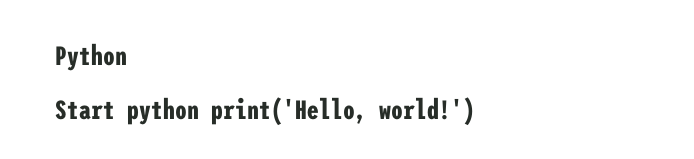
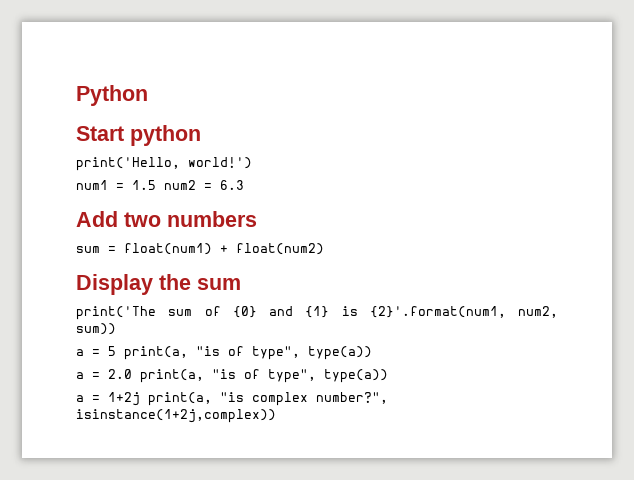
(199, 111) none -> (201, 135) //
(475, 111) none -> [76,180,244,190] [76,211,257,227] [76,243,324,255] [76,274,241,295] [76,306,558,320] [76,323,116,335] [76,346,372,360] [76,369,388,383] [76,392,388,406] [76,409,276,423] // num1 = 1.5 num2 = 6.3 // Add two numbers // sum = float(num1) + float(num2) // Display the sum // print('The sum of {0} and {1} is {2}'.format(num1, num2, sum)) // a = 5 print(a, "is of type", type(a)) // a = 2.0 print(a, "is of type", type(a)) // a = 1+2j print(a, "is complex number?", isinstance(1+2j,complex))

